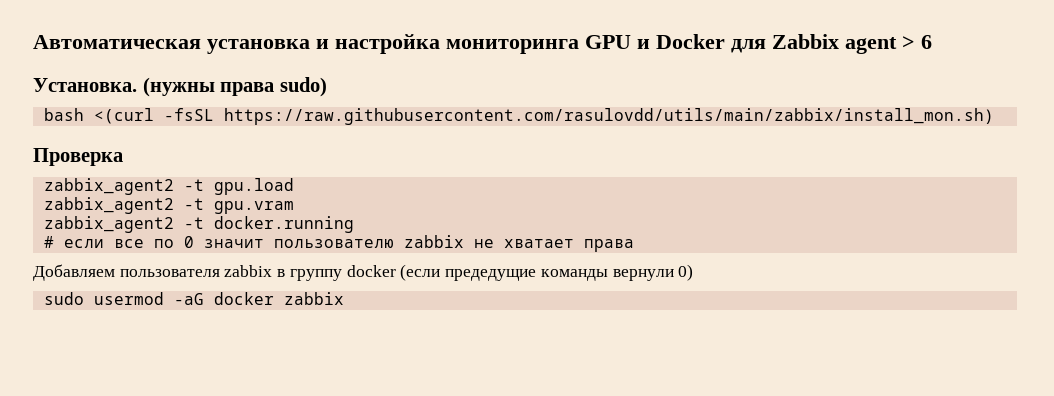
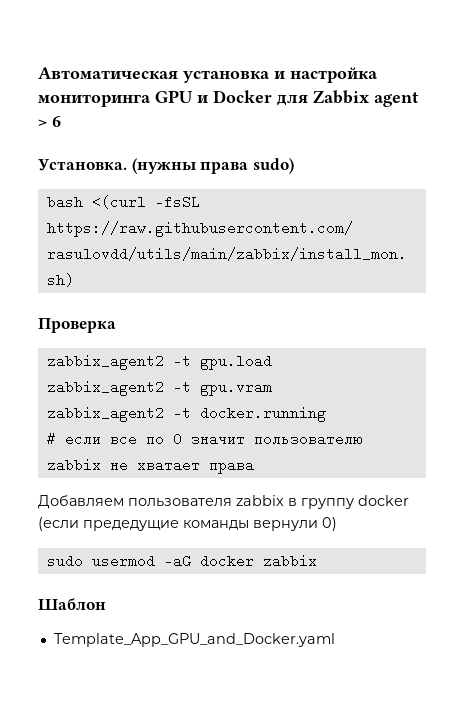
(344, 298) none -> [38,598,106,610] [53,633,335,647] // Шаблон // Template_App_GPU_and_Docker.yaml

